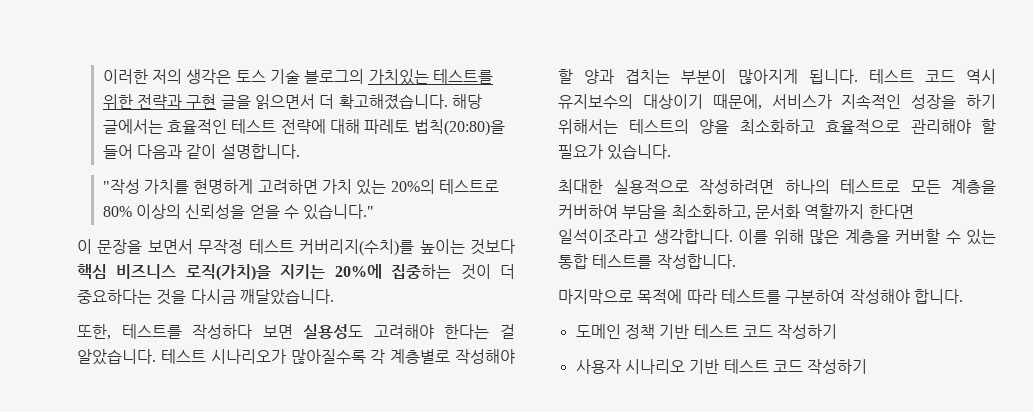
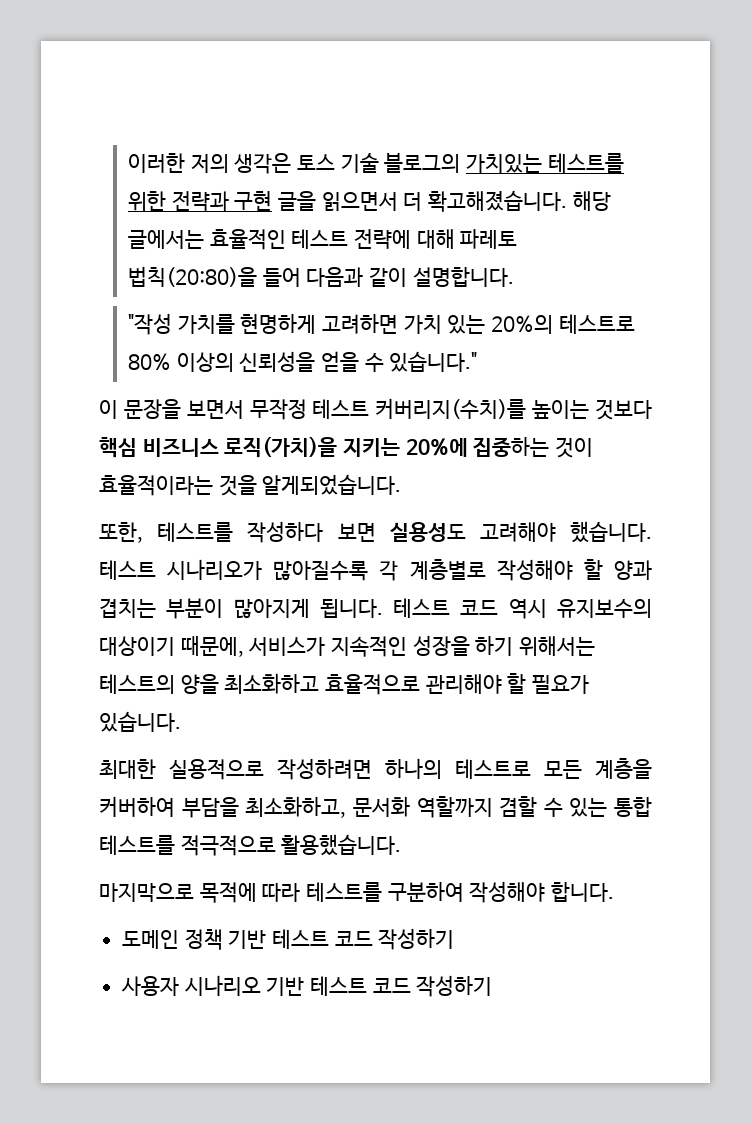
[500,264,515,279] [77,289,334,305] 더 중요하다는 것을 다시금 깨달았습니다. -> [99,474,402,496] 효율적이라는 것을 알게되었습니다.
[444,324,515,339] [77,349,156,365] 한다는 걸 알았습니다. -> [570,521,652,543] 했습니다.
[868,204,914,219] [558,229,940,244] 한다면 일석이조라고 생각합니다. 이를 위해 많은 계층을 커버할 -> [499,796,538,817] 겸할
[656,254,736,269] 작성합니다. -> [180,834,402,856] 적극적으로 활용했습니다.

